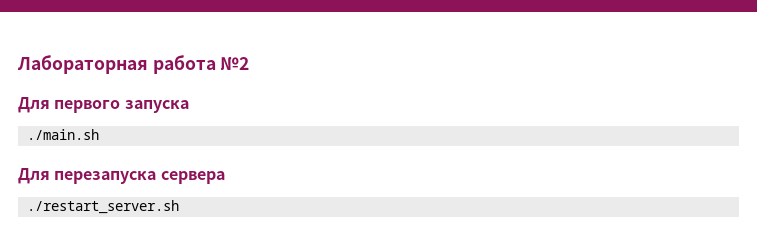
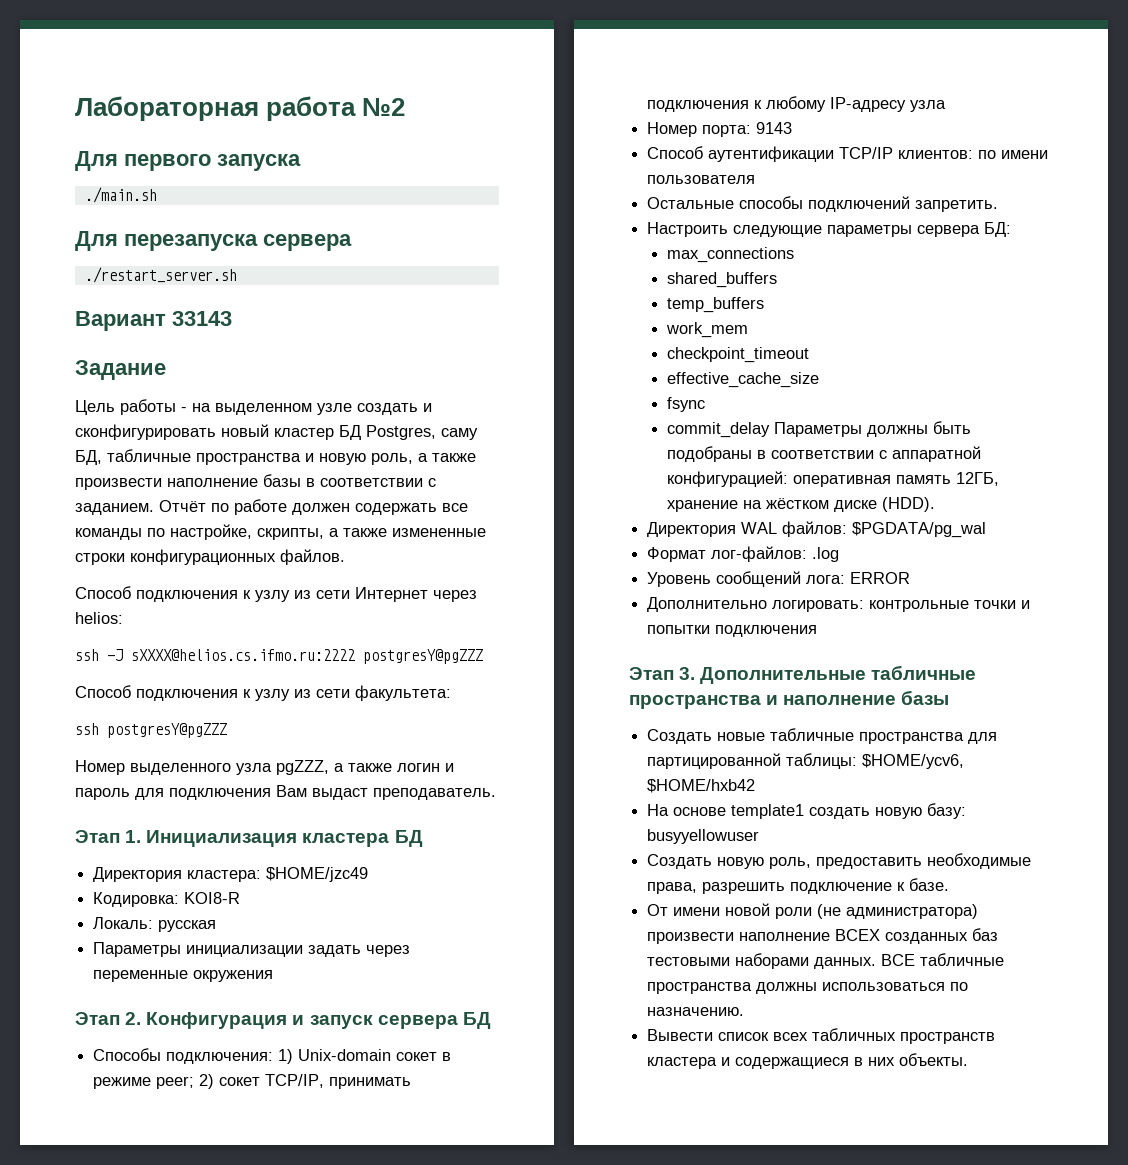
(179, 207) none -> [75,311,232,331] [75,360,166,380] [75,399,432,415] [75,424,478,440] [75,449,476,465] [75,474,436,490] [75,499,468,515] [75,524,486,540] [75,549,345,565] [75,586,477,602] [75,612,123,624] [75,649,483,664] [75,685,451,701] [75,723,227,738] [75,760,454,775] [75,785,496,800] [75,830,423,847] [93,867,369,882] [93,892,241,907] [93,917,217,932] [93,942,411,957] [93,970,274,982] [75,1012,491,1029] [93,1048,452,1064] [93,1074,412,1089] [647,96,947,112] [647,122,793,137] [647,146,1049,162] [647,175,756,184] [647,196,999,212] [647,222,1012,237] [667,247,795,263] [667,272,778,288] [667,297,765,313] [666,322,749,338] [667,347,810,363] [667,372,820,388] [667,397,706,412] [667,421,972,438] [667,446,982,462] [667,471,1000,487] [667,497,936,512] [647,521,987,538] [647,546,840,562] [647,571,911,587] [647,597,1031,612] [647,625,818,637] [629,665,977,684] [629,690,950,709] [647,728,998,744] [647,753,965,769] [647,779,756,793] [647,803,967,819] [647,829,760,844] [647,853,1032,869] [647,878,950,894] [647,903,979,919] [647,928,999,944] [647,953,1005,969] [647,982,969,994] [647,1007,745,1016] [647,1028,996,1044] [647,1053,969,1069] // Вариант 33143 // Задание // Цель работы - на выделенном узле создать и сконфигурировать новый кластер БД Postgres, саму БД, табличные пространства и новую роль, а также произвести наполнение базы в соответствии с заданием. Отчёт по работе должен содержать все команды по настройке, скрипты, а также измененные строки конфигурационных файлов. // Способ подключения к узлу из сети Интернет через helios: // ssh -J sXXXX@helios.cs.ifmo.ru:2222 postgresY@pgZZZ // Способ подключения к узлу из сети факультета: // ssh postgresY@pgZZZ // Номер выделенного узла pgZZZ, а также логин и пароль для подключения Вам выдаст преподаватель. // Этап 1. Инициализация кластера БД // Директория кластера: $HOME/jzc49 // Кодировка: KOI8-R // Локаль: русская // Параметры инициализации задать через переменные окружения // Этап 2. Конфигурация и запуск сервера БД // Способы подключения: 1) Unix-domain сокет в режиме peer; 2) сокет TCP/IP, принимать подключения к любому IP-адресу узла // Номер порта: 9143 // Способ аутентификации TCP/IP клиентов: по имени пользователя // Остальные способы подключений запретить. // Настроить следующие параметры сервера БД: // max_connections // shared_buffers // temp_buffers // work_mem // checkpoint_timeout // effective_cache_size // fsync // commit_delay Параметры должны быть подобраны в соответствии с аппаратной конфигурацией: оперативная память 12ГБ, хранение на жёстком диске (HDD). // Директория WAL файлов: $PGDATA/pg_wal // Формат лог-файлов: .log // Уровень сообщений лога: ERROR // Дополнительно логировать: контрольные точки и попытки подключения // Этап 3. Дополнительные табличные пространства и наполнение базы // Создать новые табличные пространства для партицированной таблицы: $HOME/ycv6, $HOME/hxb42 // На основе template1 создать новую базу: busyyellowuser // Создать новую роль, предоставить необходимые права, разрешить подключение к базе. // От имени новой роли (не администратора) произвести наполнение ВСЕХ созданных баз тестовыми наборами данных. ВСЕ табличные пространства должны использоваться по назначению. // Вывести список всех табличных пространств кластера и содержащиеся в них объекты.

